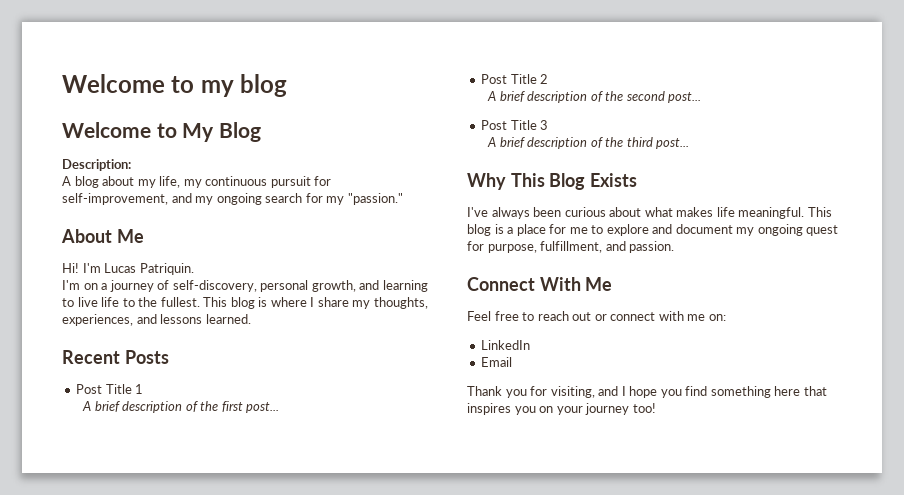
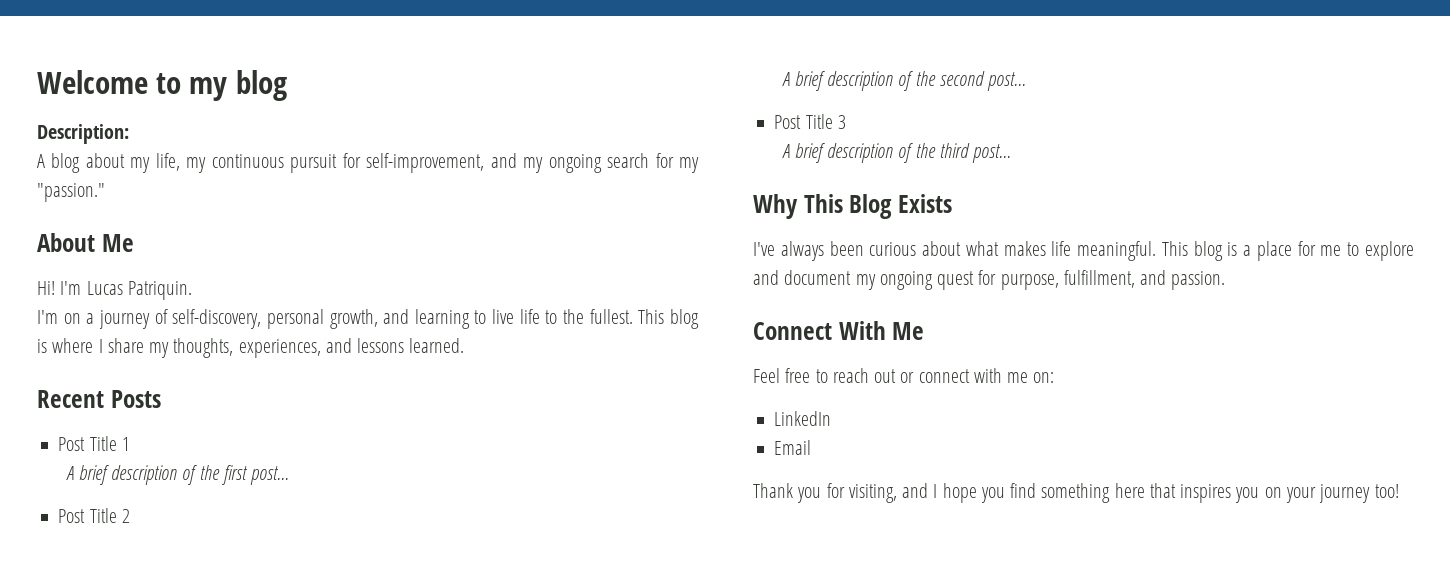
[62,122,261,142] // Welcome to My Blog -> (287, 85) none

